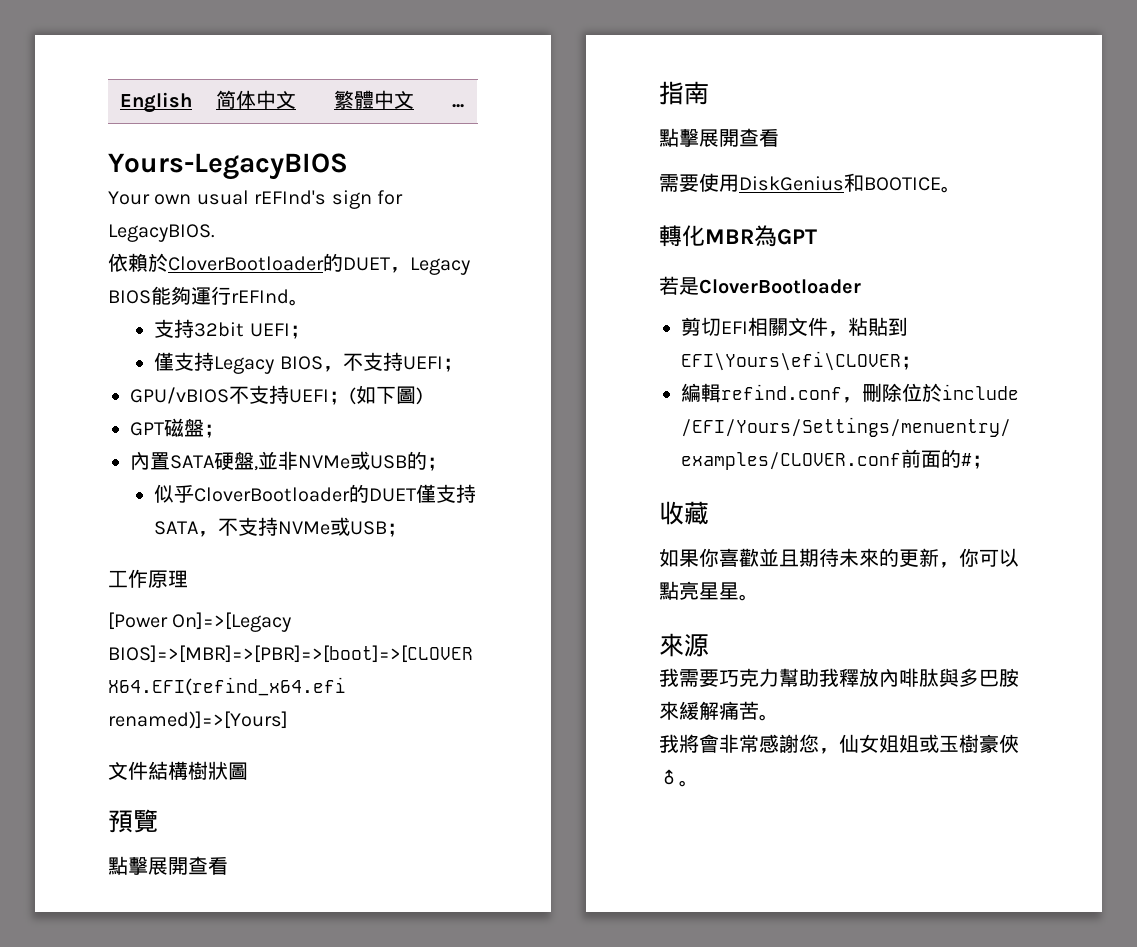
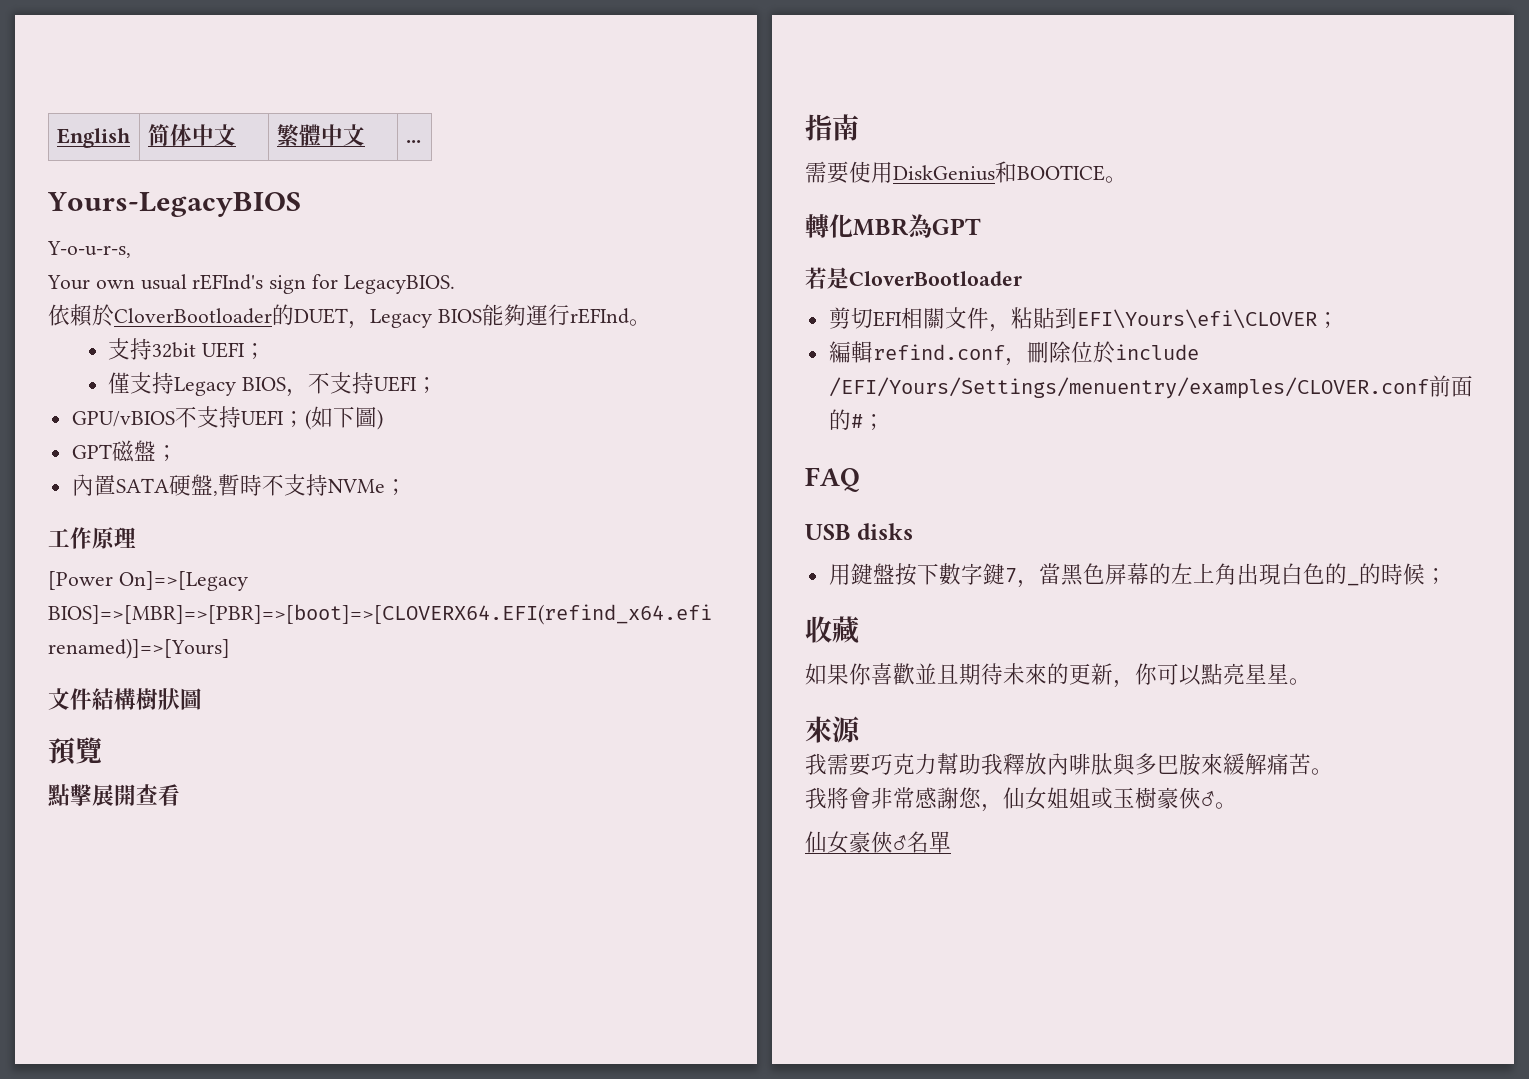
(348, 166) none -> [47,241,131,258] // Y-o-u-r-s,
[258,451,447,471] [154,484,477,503] [154,521,219,537] 並非NVMe或USB的； // 似乎CloverBootloader的DUET僅支持SATA， -> [217,474,262,496] 暫時
[330,517,388,536] 或USB -> (385, 486) none
[659,128,779,147] // 點擊展開查看 -> (859, 127) none
(992, 462) none -> [805,467,860,492] [805,523,914,540] [828,563,1447,588] // FAQ // USB disks // 用鍵盤按下數字鍵7，當黑色屏幕的左上角出現白色的_的時候；
(699, 783) none -> [805,831,951,854] // 仙女豪俠♂名單

